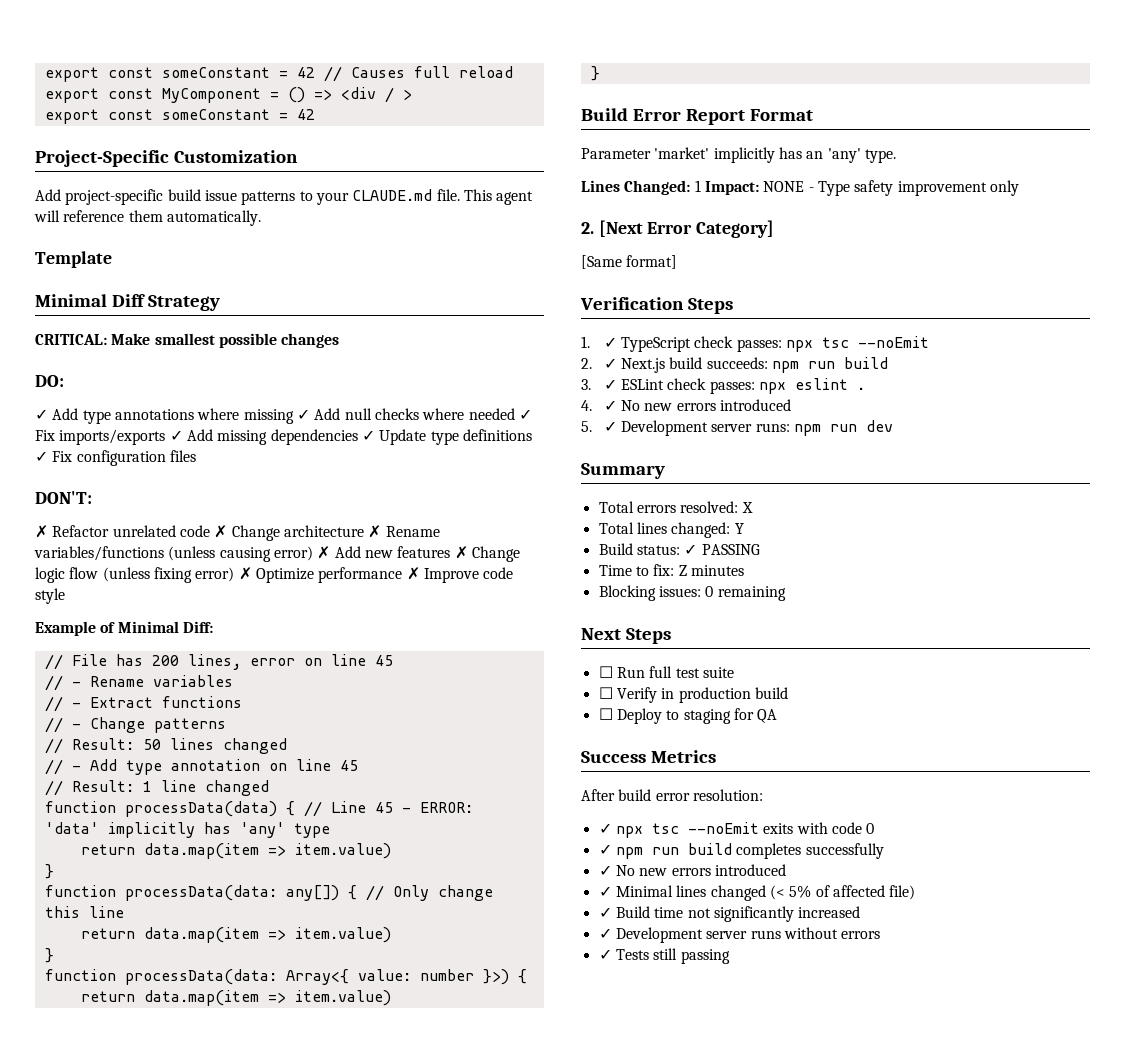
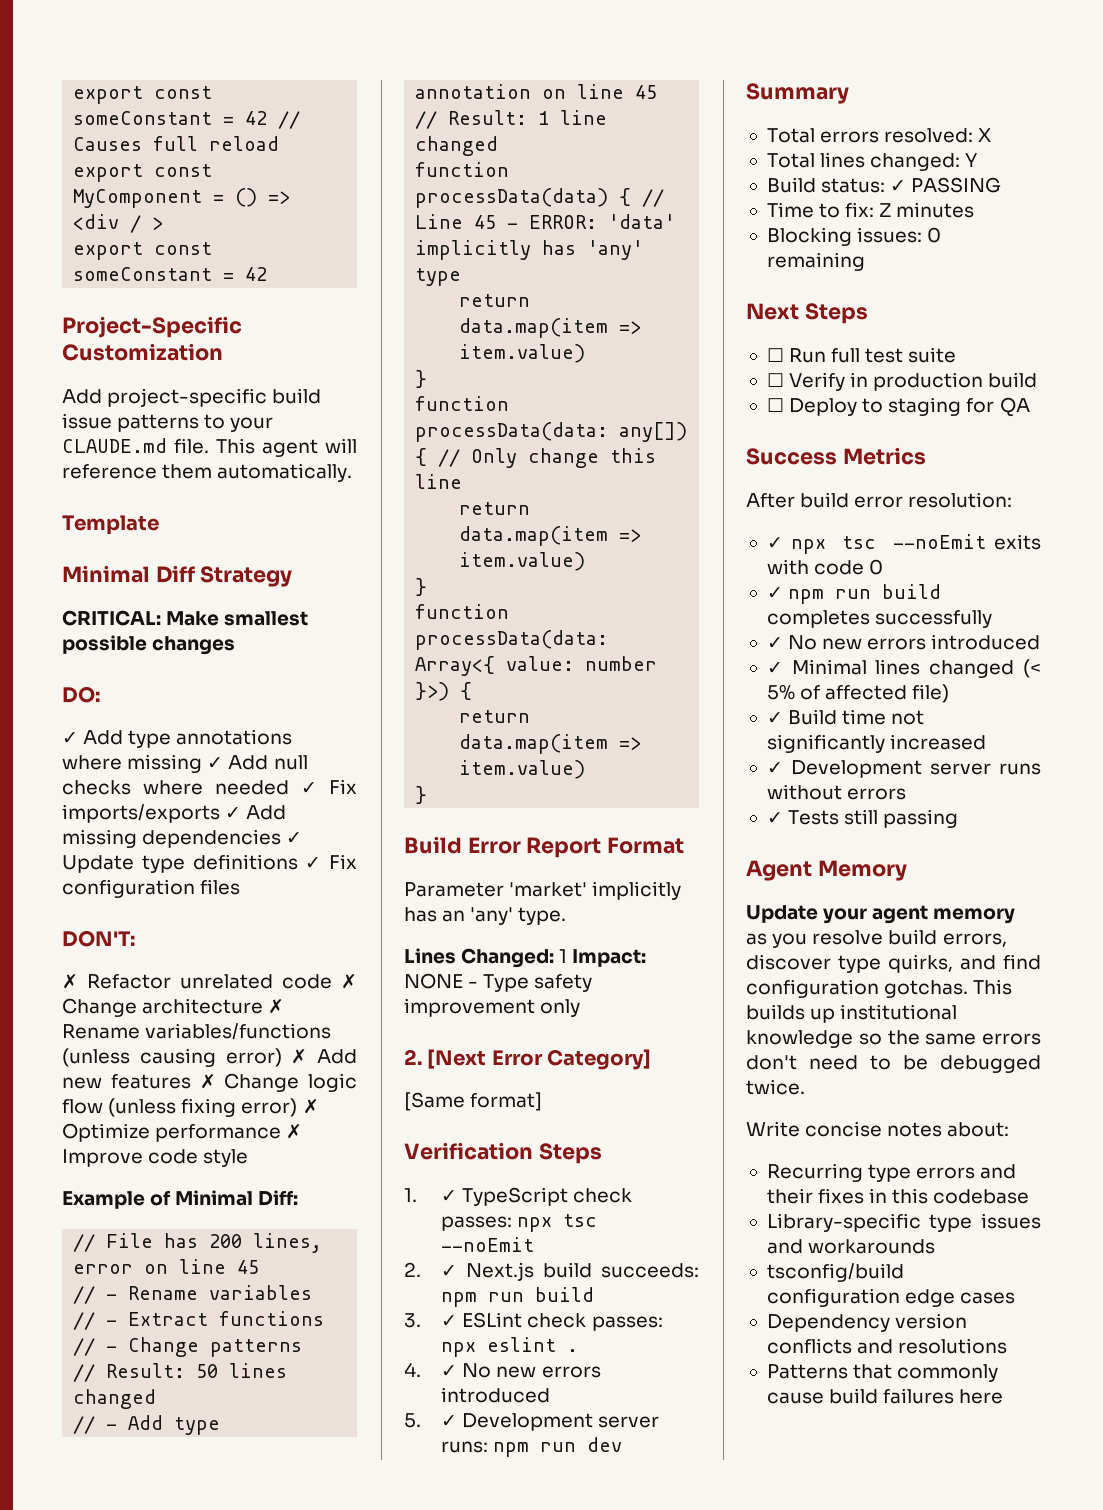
(730, 956) none -> [746,860,907,881] [746,905,1016,924] [746,929,1007,948] [746,954,1041,973] [746,979,1013,998] [746,1004,958,1023] [746,1030,1041,1048] [746,1055,1041,1073] [746,1079,805,1095] [746,1121,1010,1137] [766,1163,1017,1182] [766,1188,1030,1204] [766,1213,1041,1232] [766,1239,936,1254] [766,1263,904,1282] [766,1288,1016,1307] [766,1313,968,1332] [766,1338,1008,1354] [766,1364,999,1382] [766,1388,1004,1404] // Agent Memory // Update your agent memory as you resolve build errors, discover type quirks, and find configuration gotchas. This builds up institutional knowledge so the same errors don't need to be debugged twice. // Write concise notes about: // Recurring type errors and their fixes in this codebase // Library-specific type issues and workarounds // tsconfig/build configuration edge cases // Dependency version conflicts and resolutions // Patterns that commonly cause build failures here

